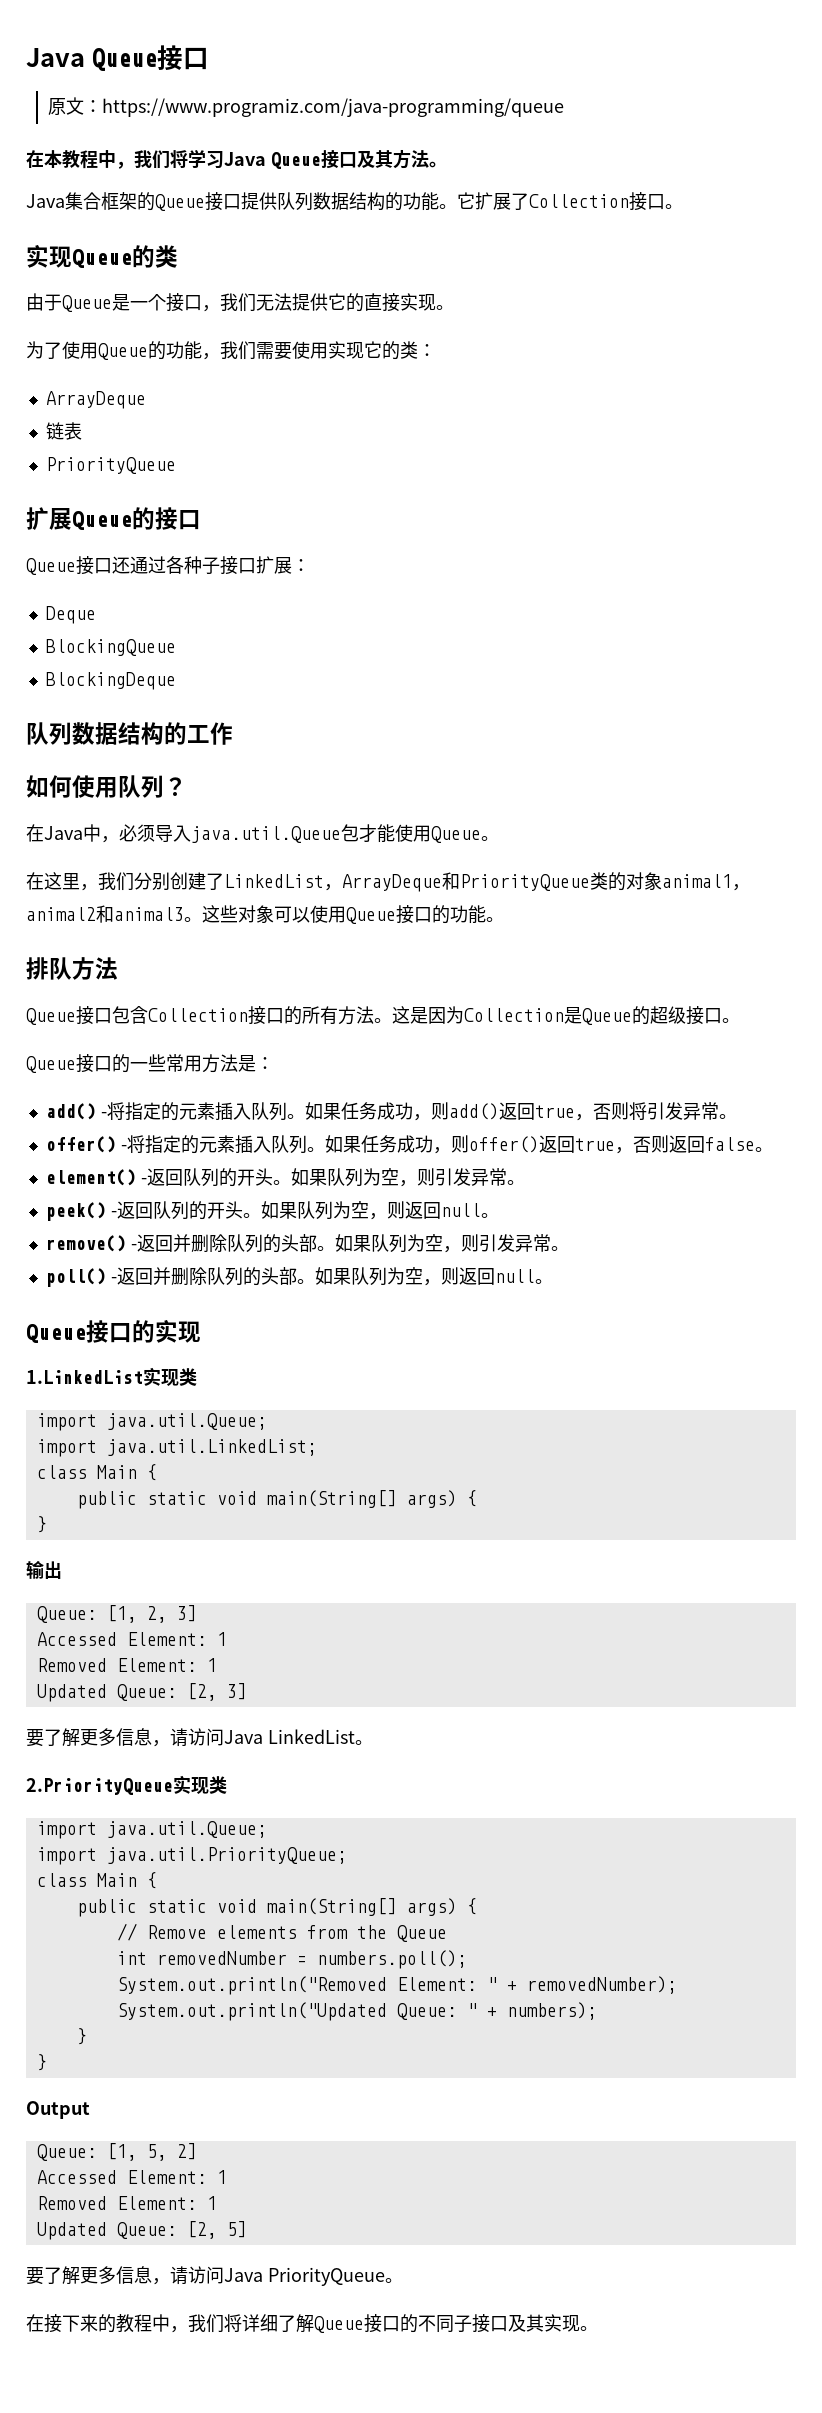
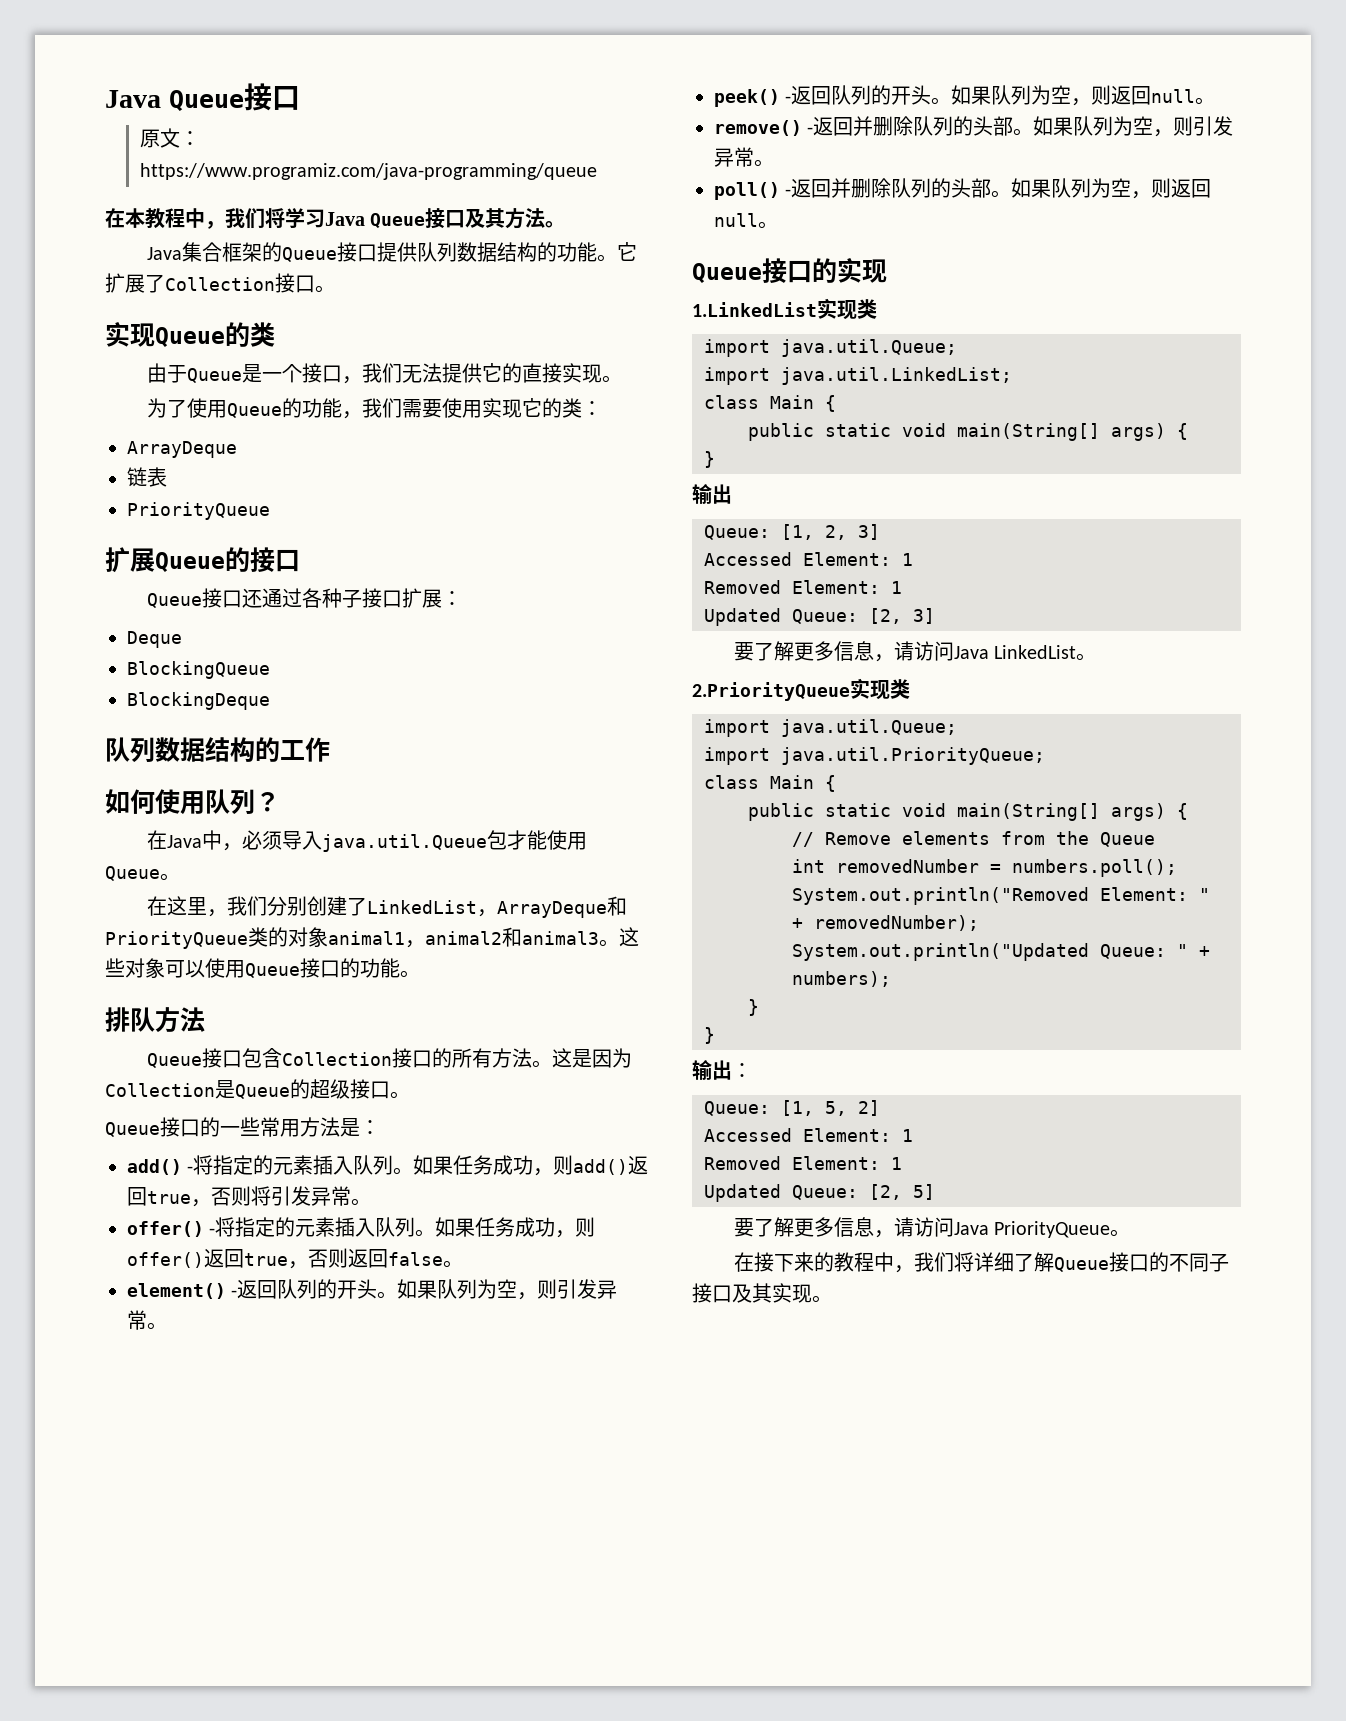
[26,2101,90,2119] Output -> [692,1060,752,1080] 输出：

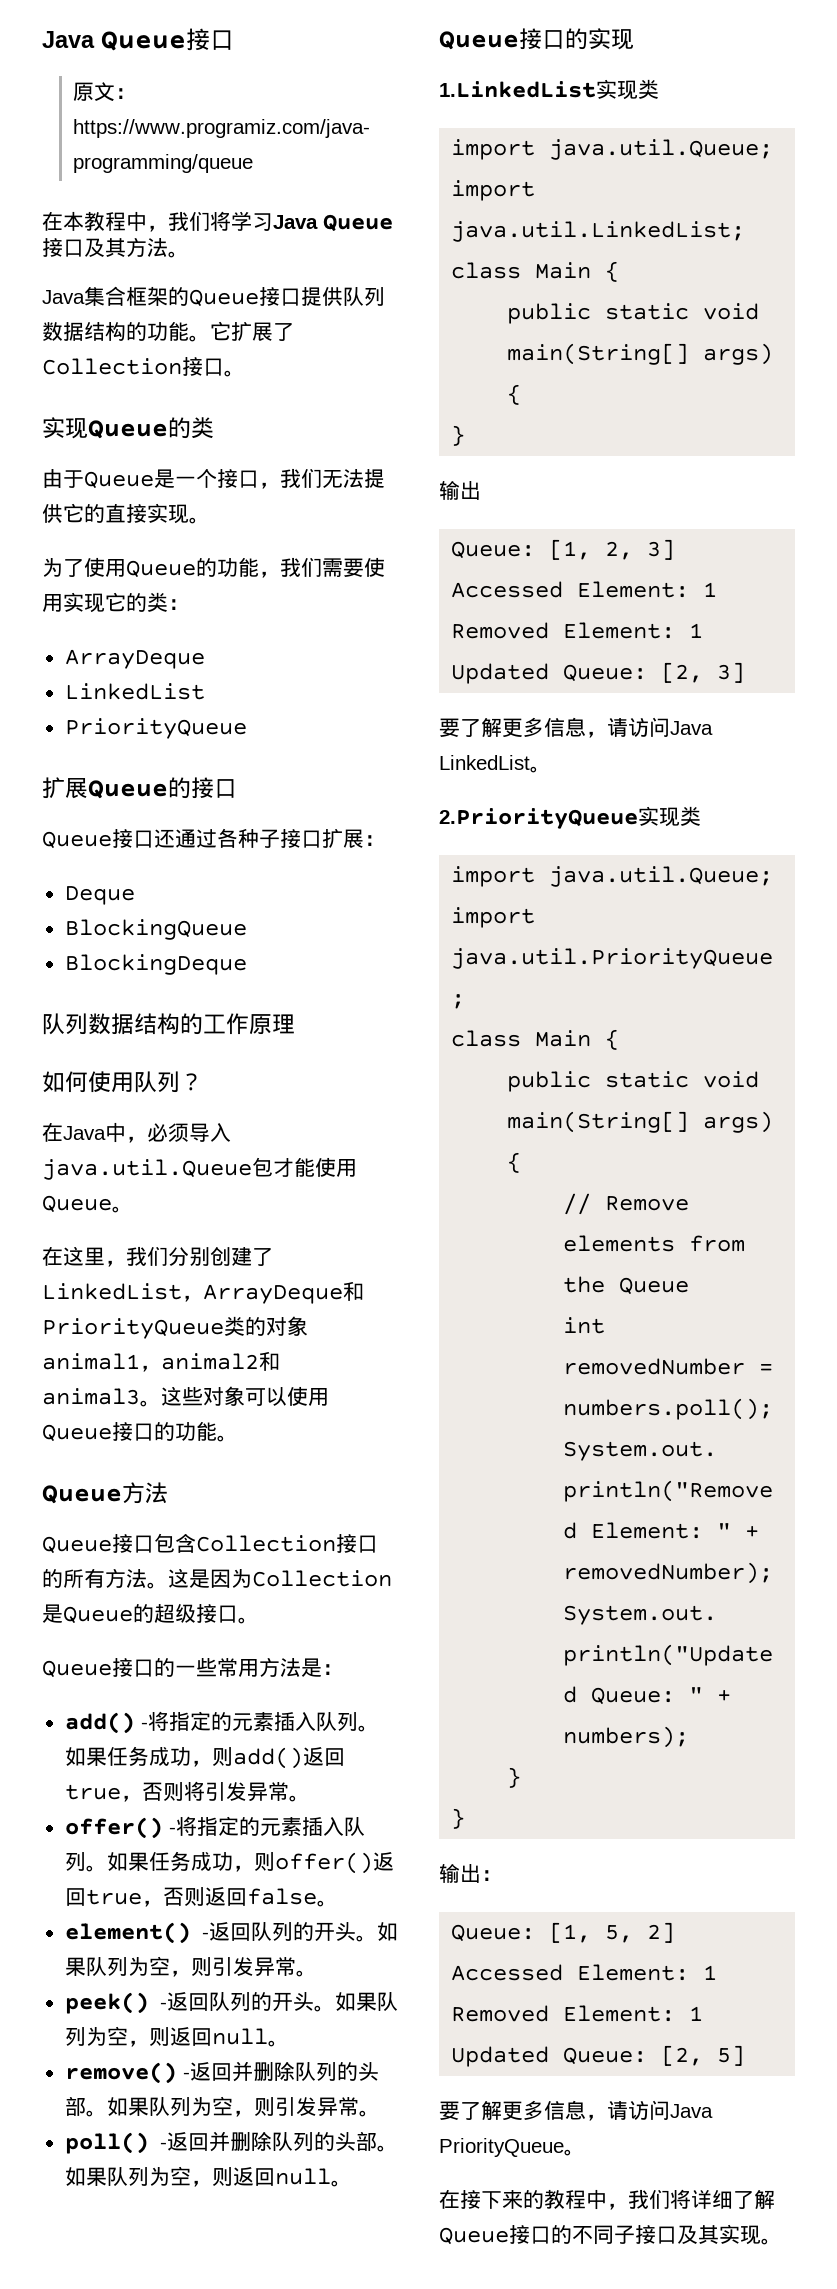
[127,467,167,487] 链表 -> [64,683,205,700] LinkedList
(330, 749) none -> [249,1014,295,1035] 原理
[105,1007,155,1032] 排队 -> [42,1485,122,1504] Queue

